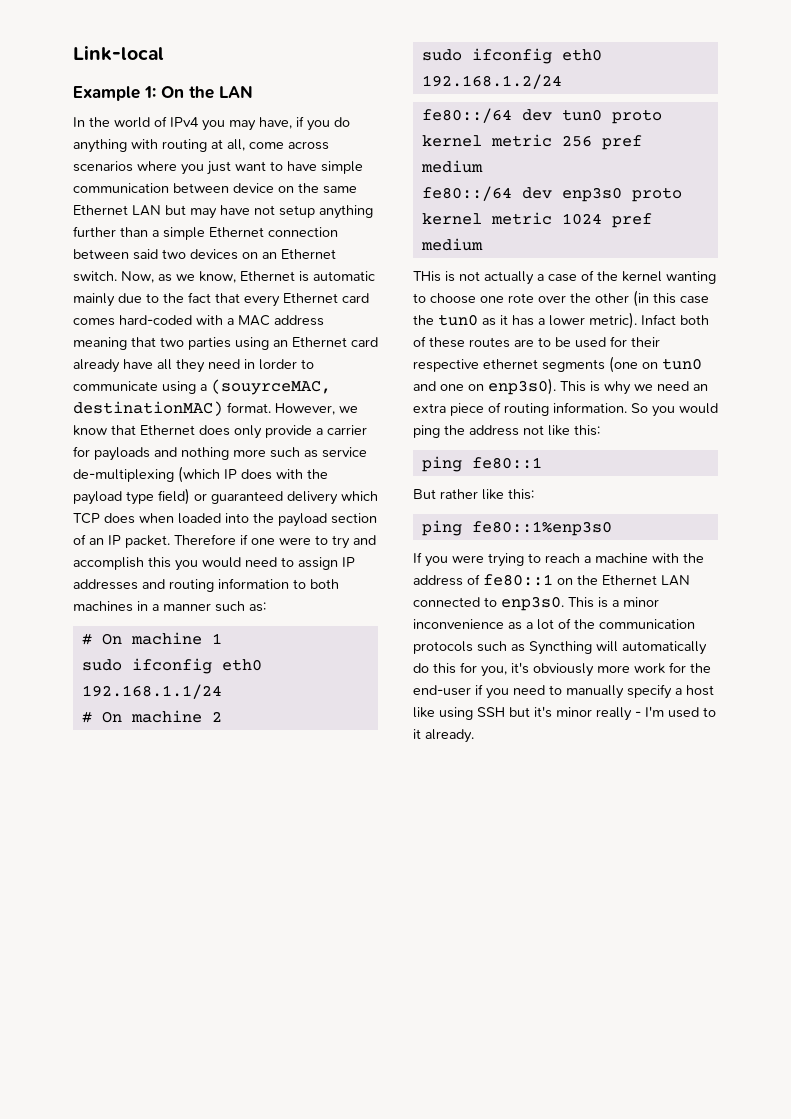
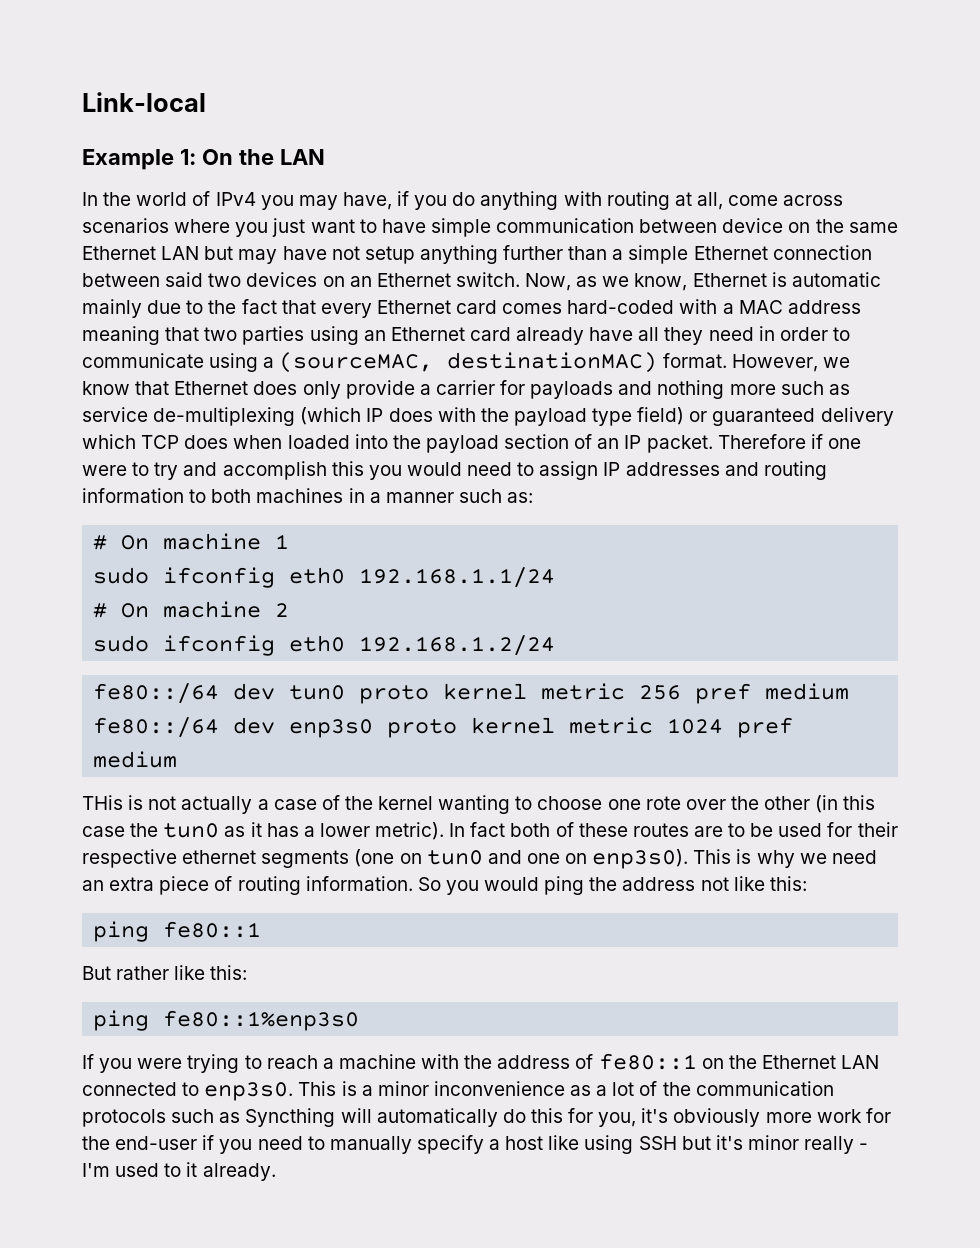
[259,359,297,370] lorder -> [779,327,828,341] order
[211,379,331,395] (souyrceMAC, -> [279,352,434,373] (sourceMAC,
[641,314,676,325] Infact -> [449,822,506,837] In fact

